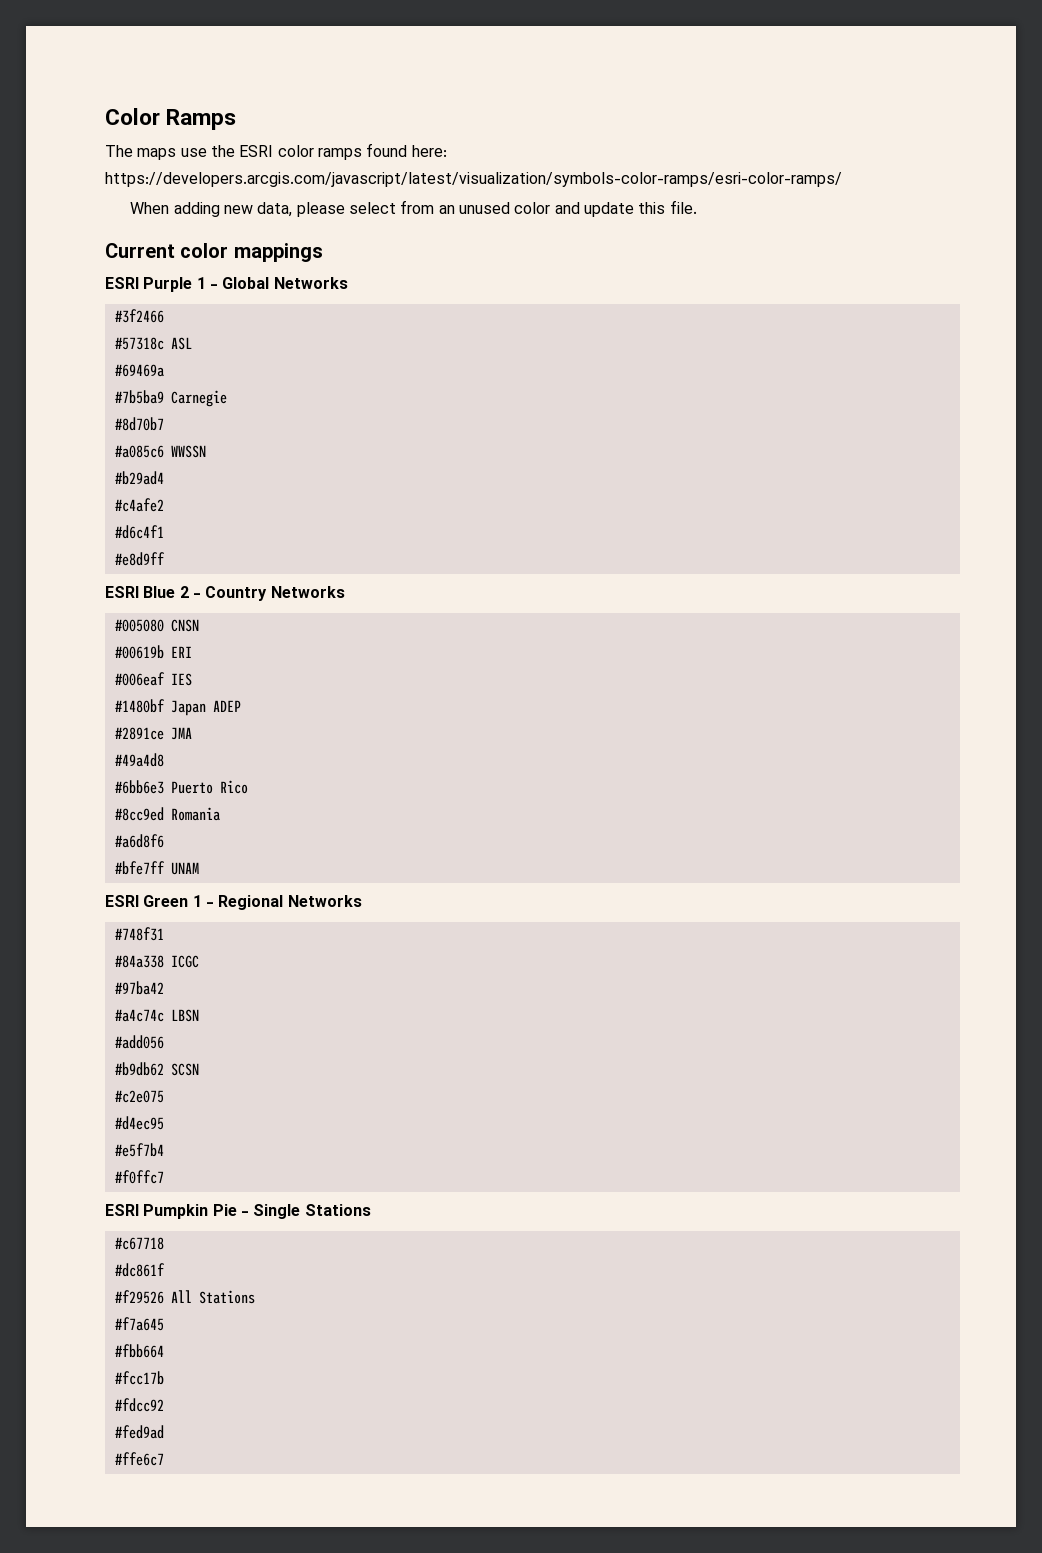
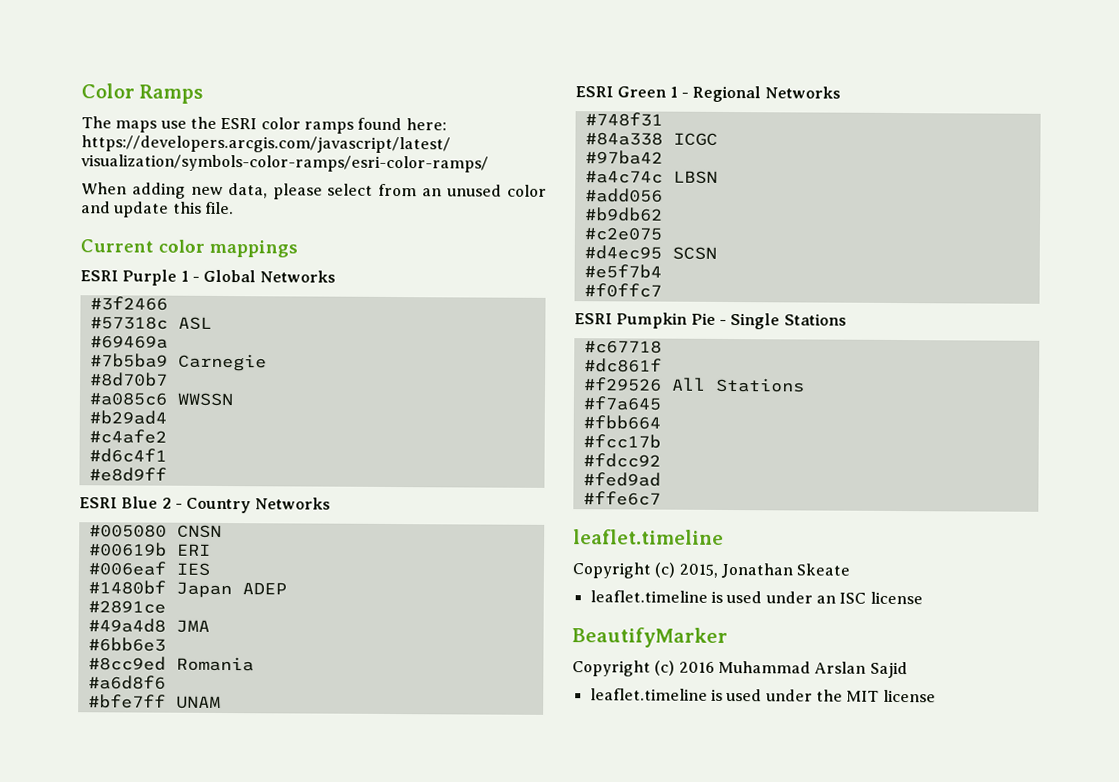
(164, 733) none -> [87,618,166,633] // #49a4d8
[114,753,164,767] // #49a4d8 -> (210, 626) none
[170,780,248,794] Puerto Rico -> (166, 644) none
[170,1063,199,1076] SCSN -> (663, 214) none
(164, 1123) none -> [671,246,717,260] SCSN
(164, 1459) none -> [573,529,724,545] [572,562,851,579] [589,590,923,605] [572,627,728,649] [572,660,908,679] [589,688,936,703] // leaflet.timeline // Copyright (c) 2015, Jonathan Skeate // leaflet.timeline is used under an ISC license // BeautifyMarker // Copyright (c) 2016 Muhammad Arslan Sajid // leaflet.timeline is used under the MIT license

